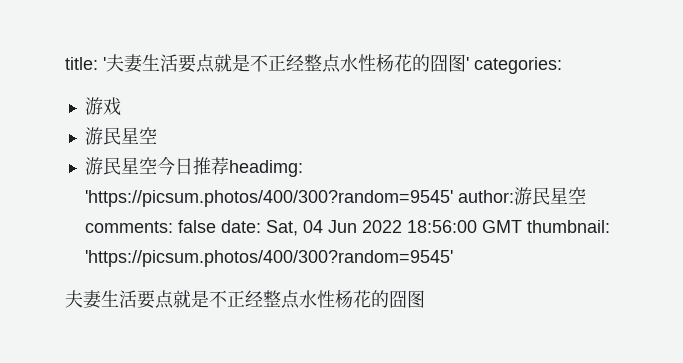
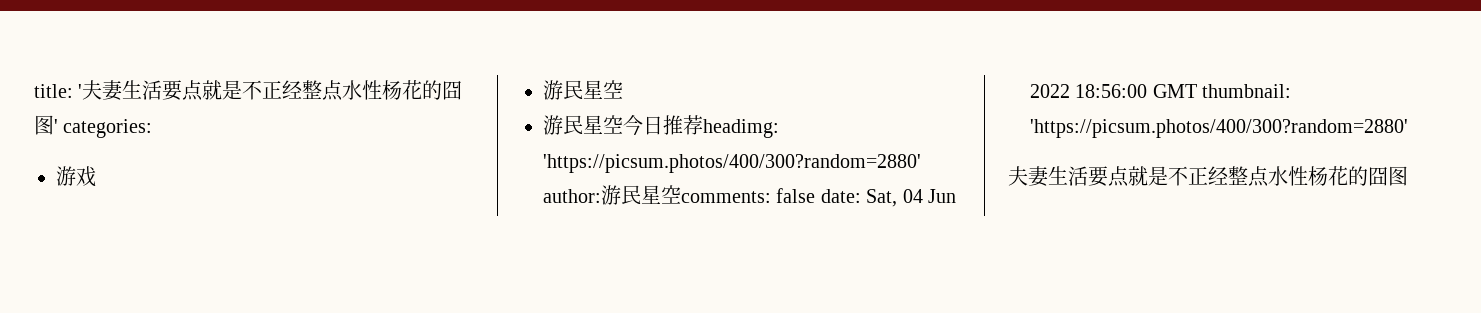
[84,190,453,207] 'https://picsum.photos/400/300?random=9545' -> [543,154,921,173] 'https://picsum.photos/400/300?random=2880'
[84,250,453,267] 'https://picsum.photos/400/300?random=9545' -> [1030,119,1408,138] 'https://picsum.photos/400/300?random=2880'

